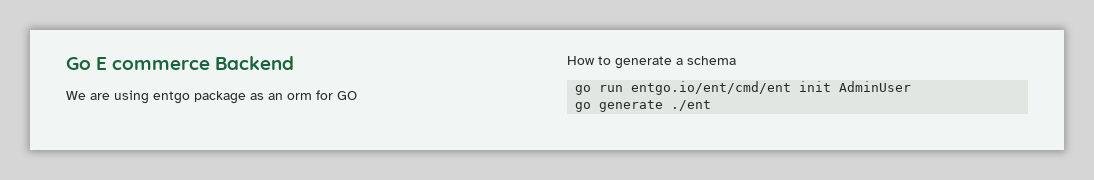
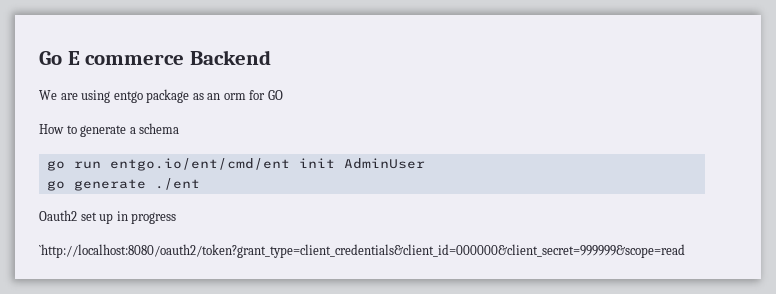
(712, 105) none -> [39,210,177,224] [39,244,685,258] // Oauth2 set up in progress // `http://localhost:8080/oauth2/token?grant_type=client_credentials&client_id=000000&client_secret=999999&scope=read

